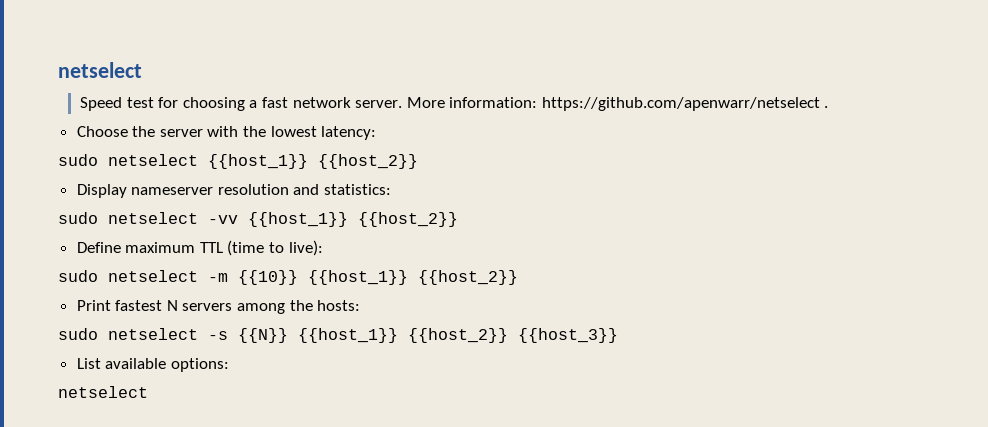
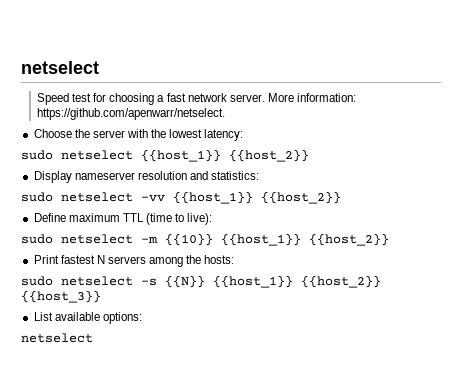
[541,97,829,111] https://github.com/apenwarr/netselect . -> [37,108,226,120] https://github.com/apenwarr/netselect.

